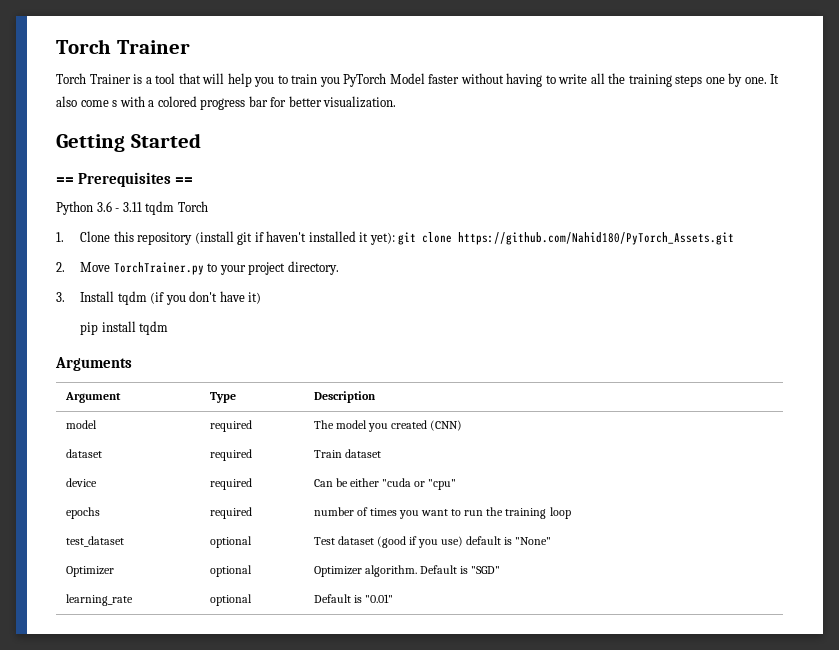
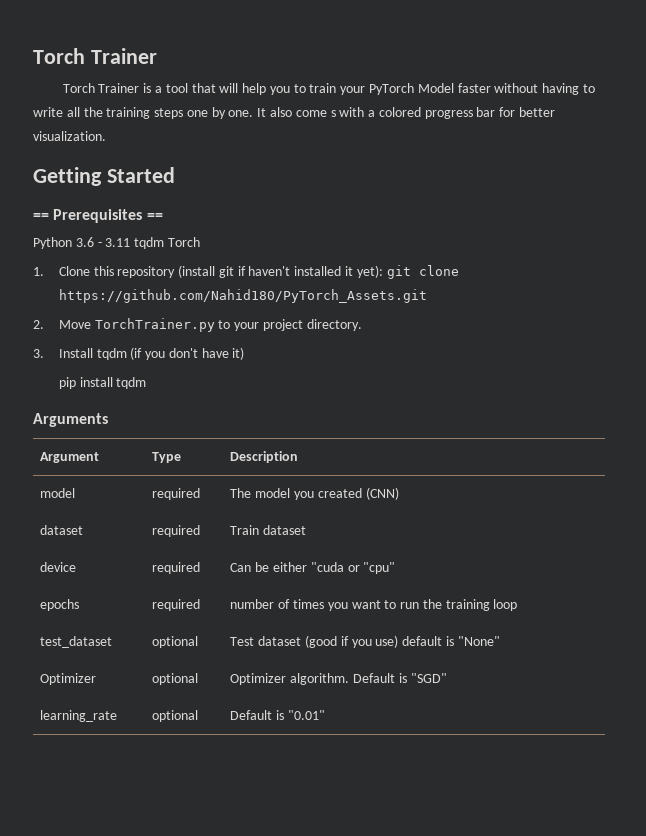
[319,77,340,87] you -> [340,86,366,95] your

